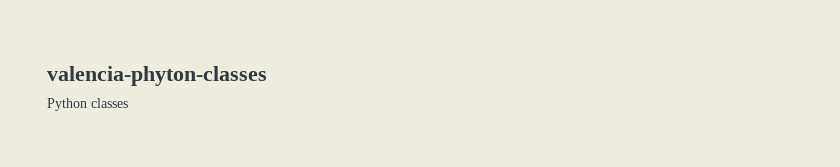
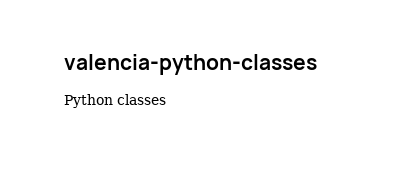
[47,66,267,86] valencia-phyton-classes -> [64,54,317,75] valencia-python-classes

